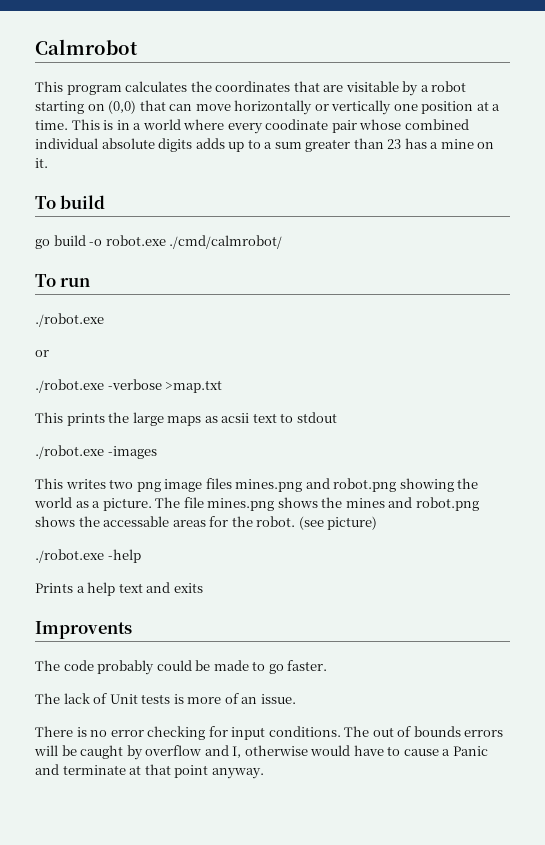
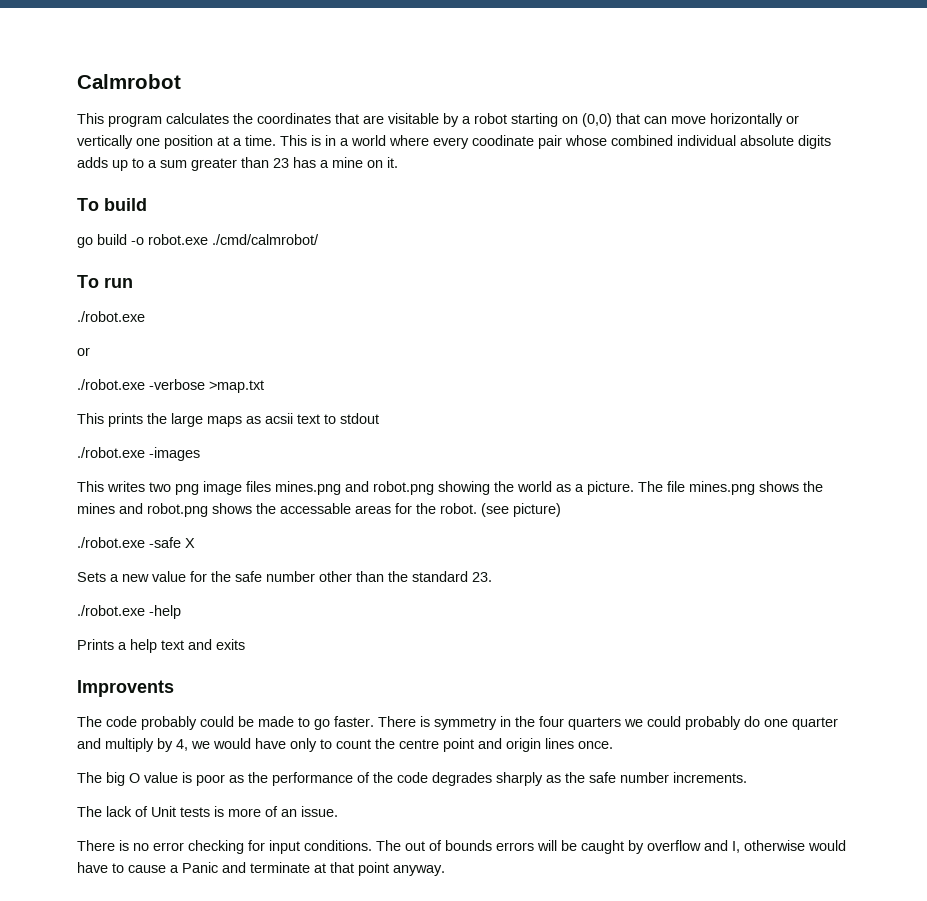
(378, 523) none -> [77,537,195,548] [77,571,492,582] // ./robot.exe -safe X // Sets a new value for the safe number other than the standard 23.
(328, 665) none -> [378,716,838,730] [77,738,613,752] [77,772,747,786] There is symmetry in the four quarters we could probably do one quarter and multiply by 4, we would have only to count the centre point and origin lines once. // The big O value is poor as the performance of the code degrades sharply as the safe number increments.

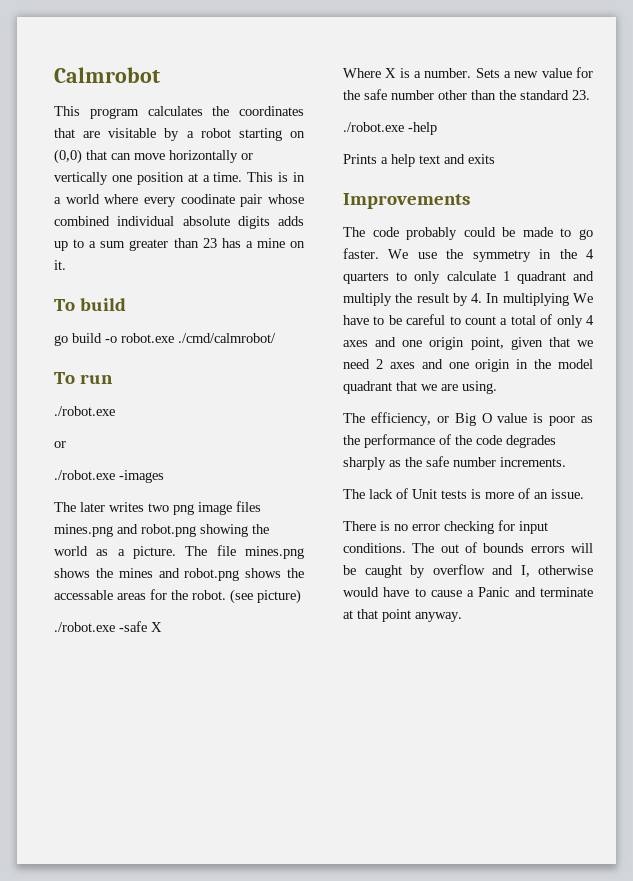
[77,379,264,393] [77,413,379,427] // ./robot.exe -verbose >map.txt // This prints the large maps as acsii text to stdout -> (66, 444) none
[77,481,104,492] This -> [54,502,105,512] The later
(195, 543) none -> [343,68,472,78] Where X is a number.
[77,680,174,697] Improvents -> [343,193,470,209] Improvements
[378,716,838,730] [77,738,613,752] [77,772,125,786] There is symmetry in the four quarters we could probably do one quarter and multiply by 4, we would have only to count the centre point and origin lines once. // The big -> [388,249,594,262] [343,271,594,284] [343,293,593,306] [343,314,594,328] [343,337,593,350] [343,359,593,372] [343,381,497,394] [343,412,476,426] We use the symmetry in the 4 quarters to only calculate 1 quadrant and multiply the result by 4. In multiplying We have to be careful to count a total of only 4 axes and one origin point, given that we need 2 axes and one origin in the model quadrant that we are using. // The efficiency, or Big

